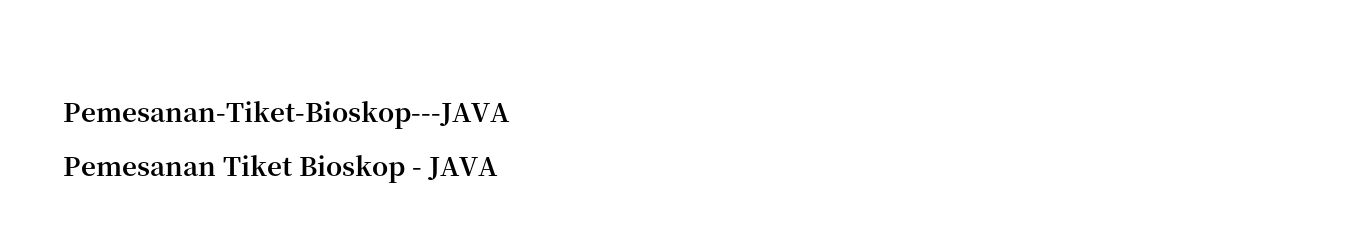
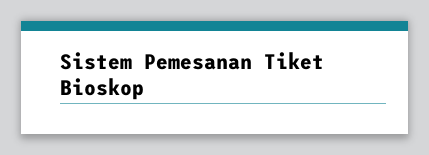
[63,101,510,129] Pemesanan-Tiket-Bioskop---JAVA // -> [60,52,132,70] Sistem
[412,157,499,180] - JAVA -> (144, 89) none

